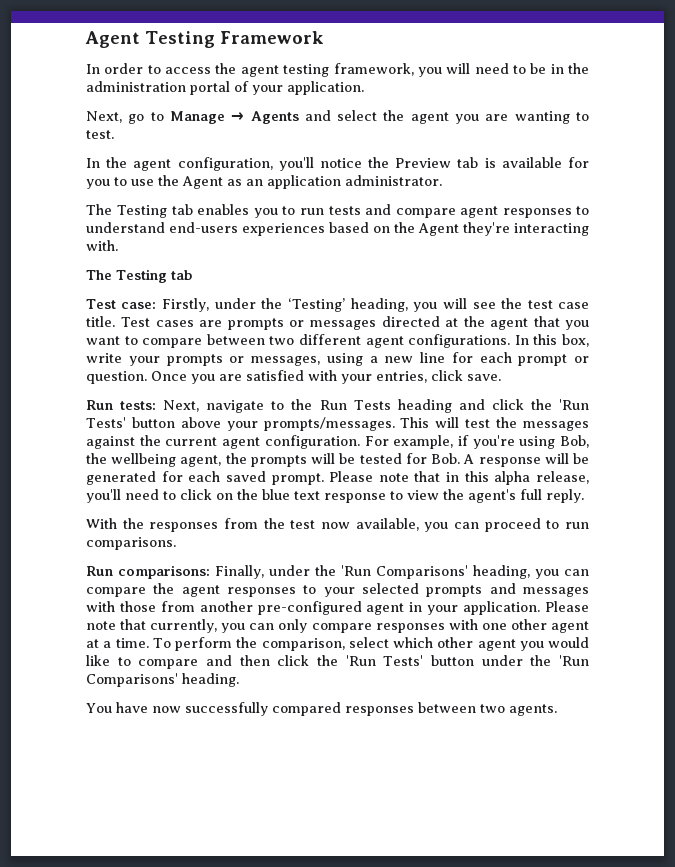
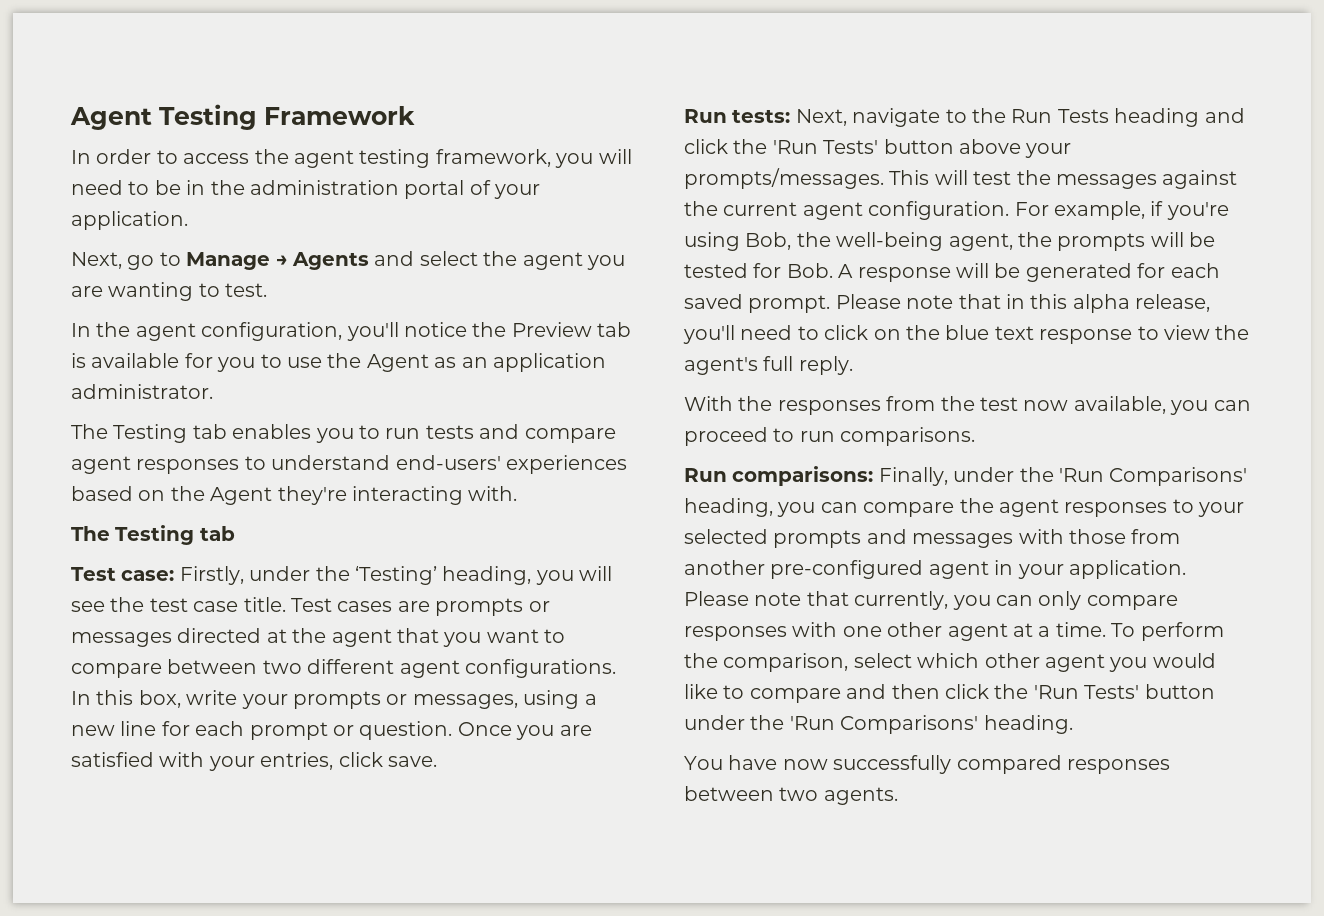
[169,222,238,233] end-users -> [395,455,501,470] end-users'
[111,453,177,467] wellbeing -> [836,232,944,251] well-being

